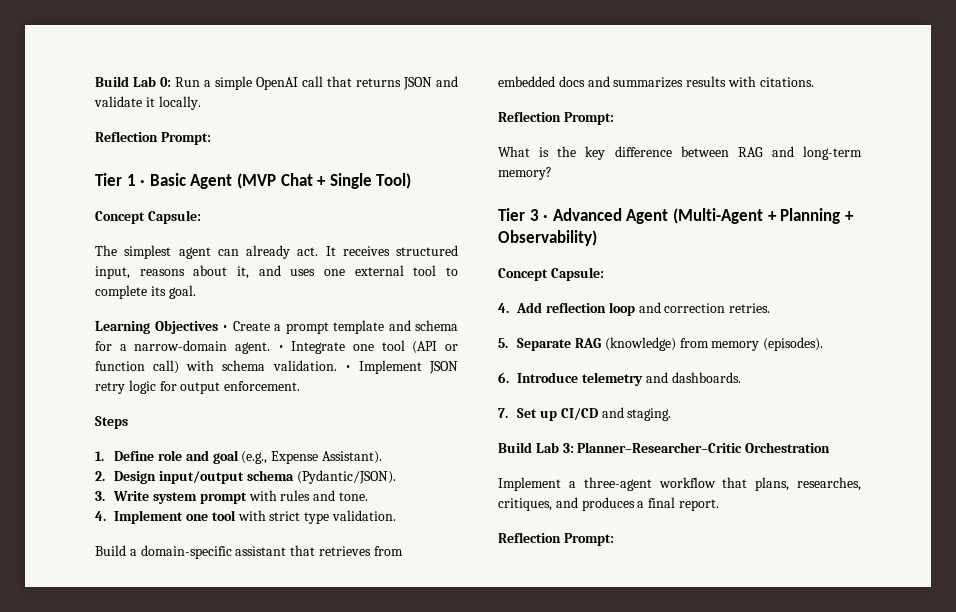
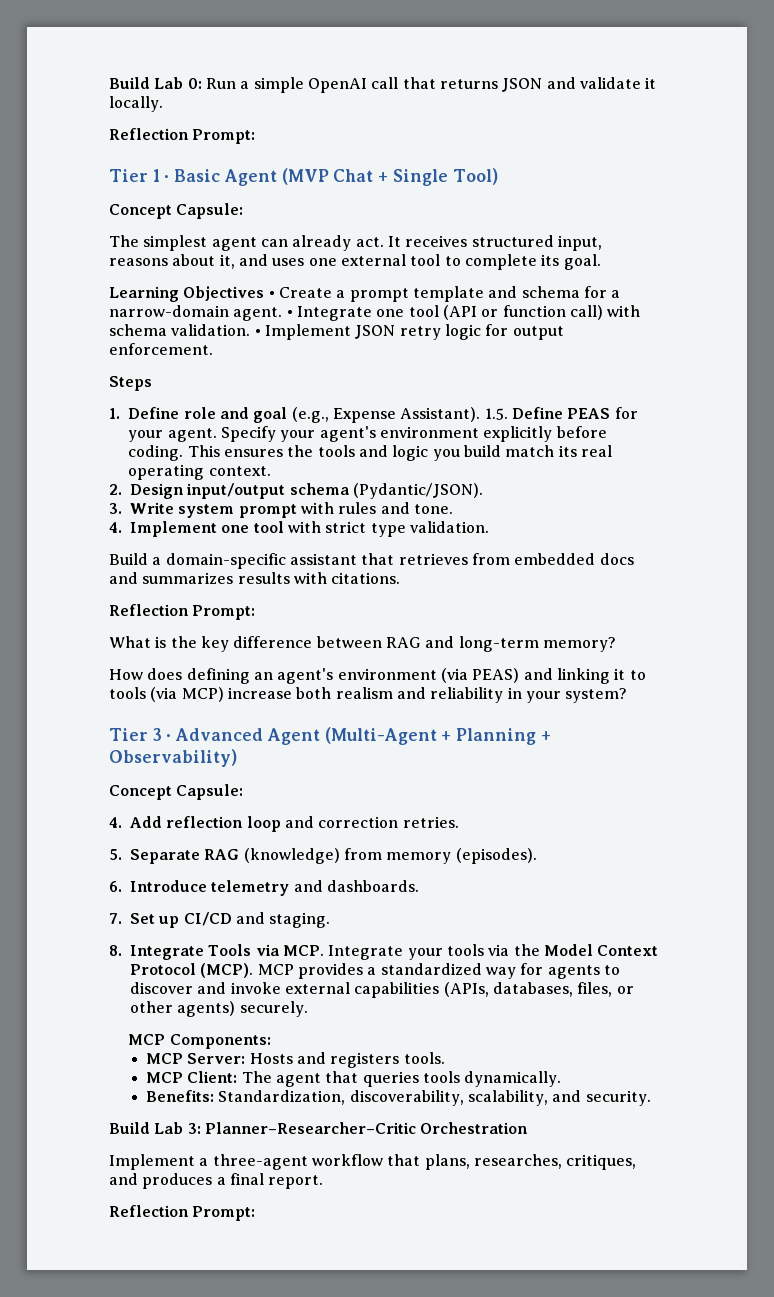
(383, 457) none -> [484,407,638,420] [128,426,607,442] [128,445,612,461] [128,464,271,480] 1.5. Define PEAS for your agent. Specify your agent's environment explicitly before coding. This ensures the tools and logic you build match its real operating context.
(552, 173) none -> [109,668,646,684] [109,687,628,703] // How does defining an agent's environment (via PEAS) and linking it to tools (via MCP) increase both realism and reliability in your system?
(672, 414) none -> [109,944,659,960] [130,963,620,979] [130,982,634,998] [130,1001,308,1017] [128,1034,271,1049] [145,1052,445,1068] [145,1071,562,1087] [145,1090,651,1106] // 8. Integrate Tools via MCP. Integrate your tools via the Model Context Protocol (MCP). MCP provides a standardized way for agents to discover and invoke external capabilities (APIs, databases, files, or other agents) securely. // MCP Components: // MCP Server: Hosts and registers tools. // MCP Client: The agent that queries tools dynamically. // Benefits: Standardization, discoverability, scalability, and security.

